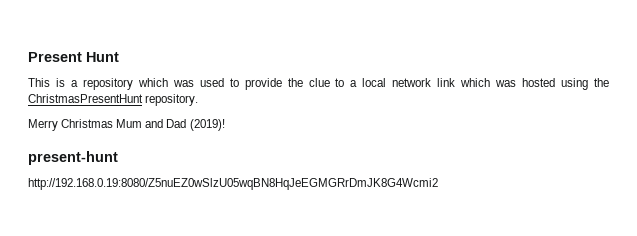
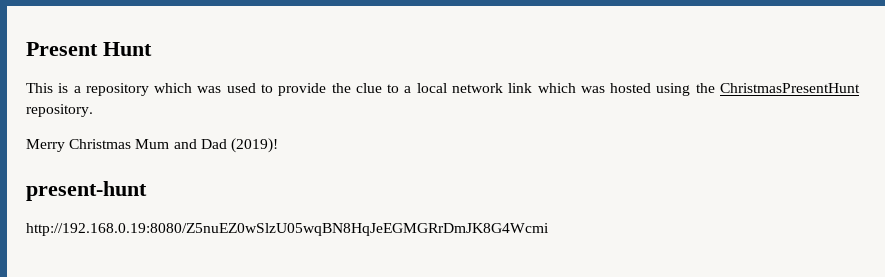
[28,178,438,190] http://192.168.0.19:8080/Z5nuEZ0wSlzU05wqBN8HqJeEGMGRrDmJK8G4Wcmi2 -> [26,223,549,236] http://192.168.0.19:8080/Z5nuEZ0wSlzU05wqBN8HqJeEGMGRrDmJK8G4Wcmi

